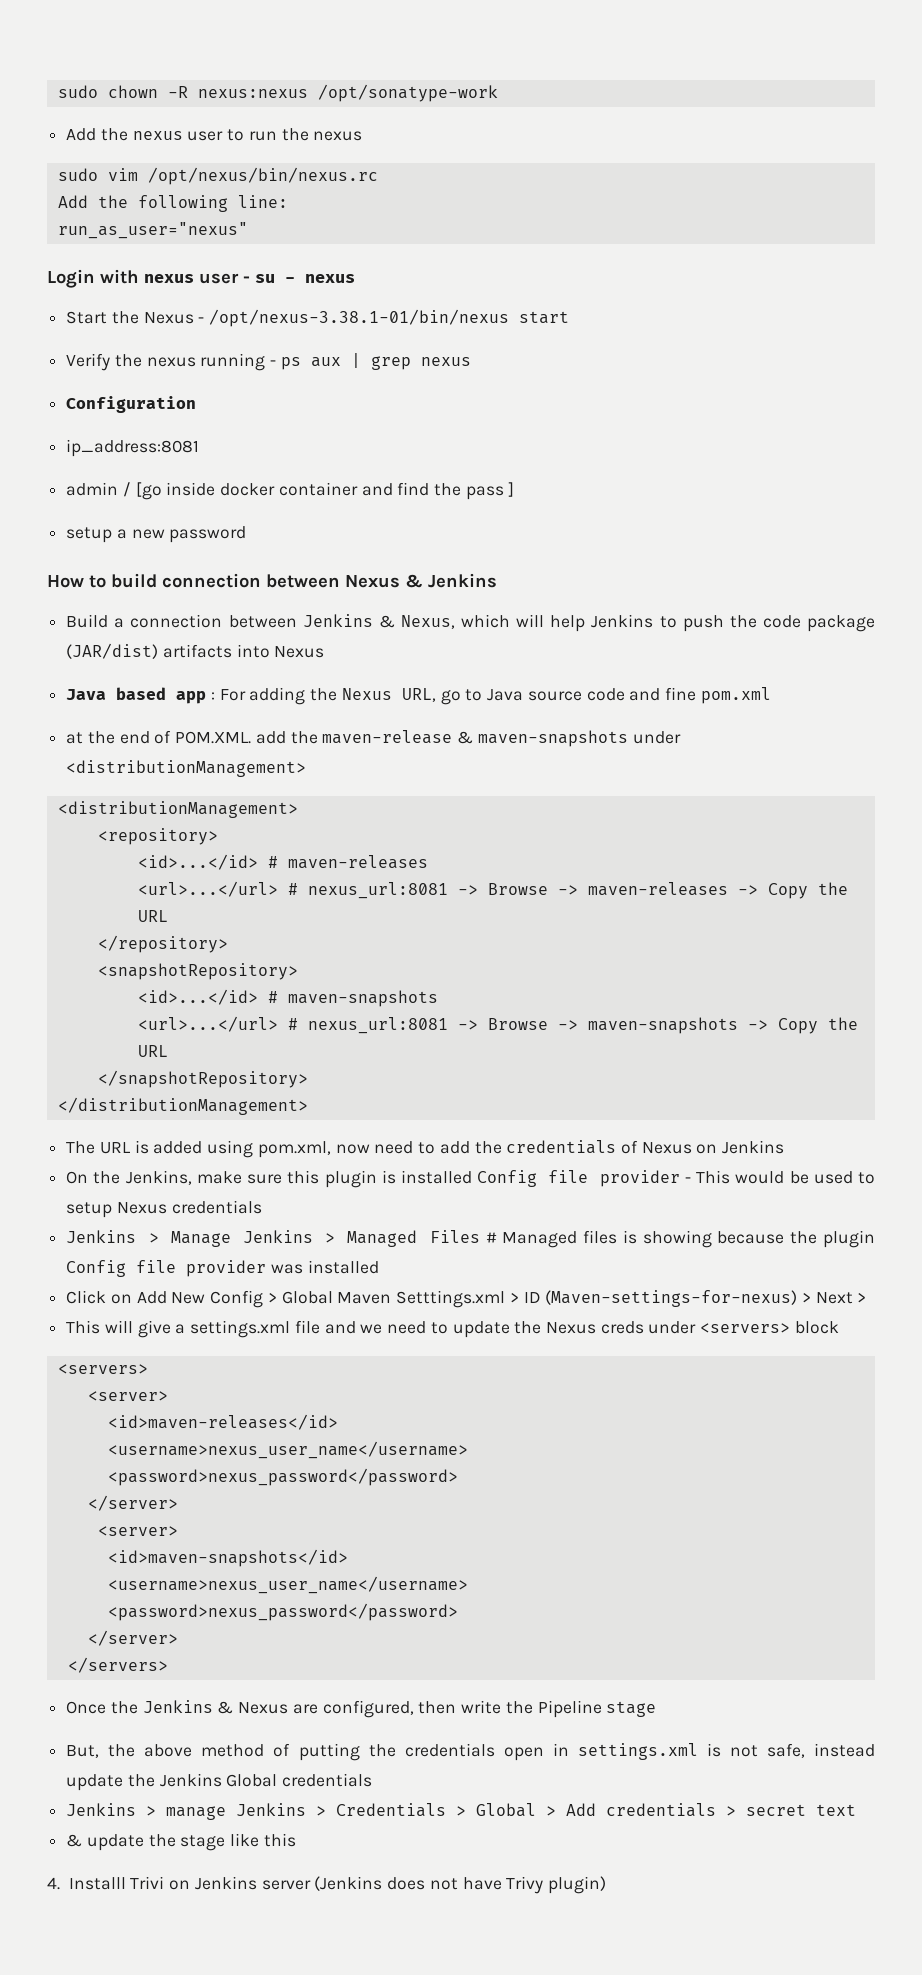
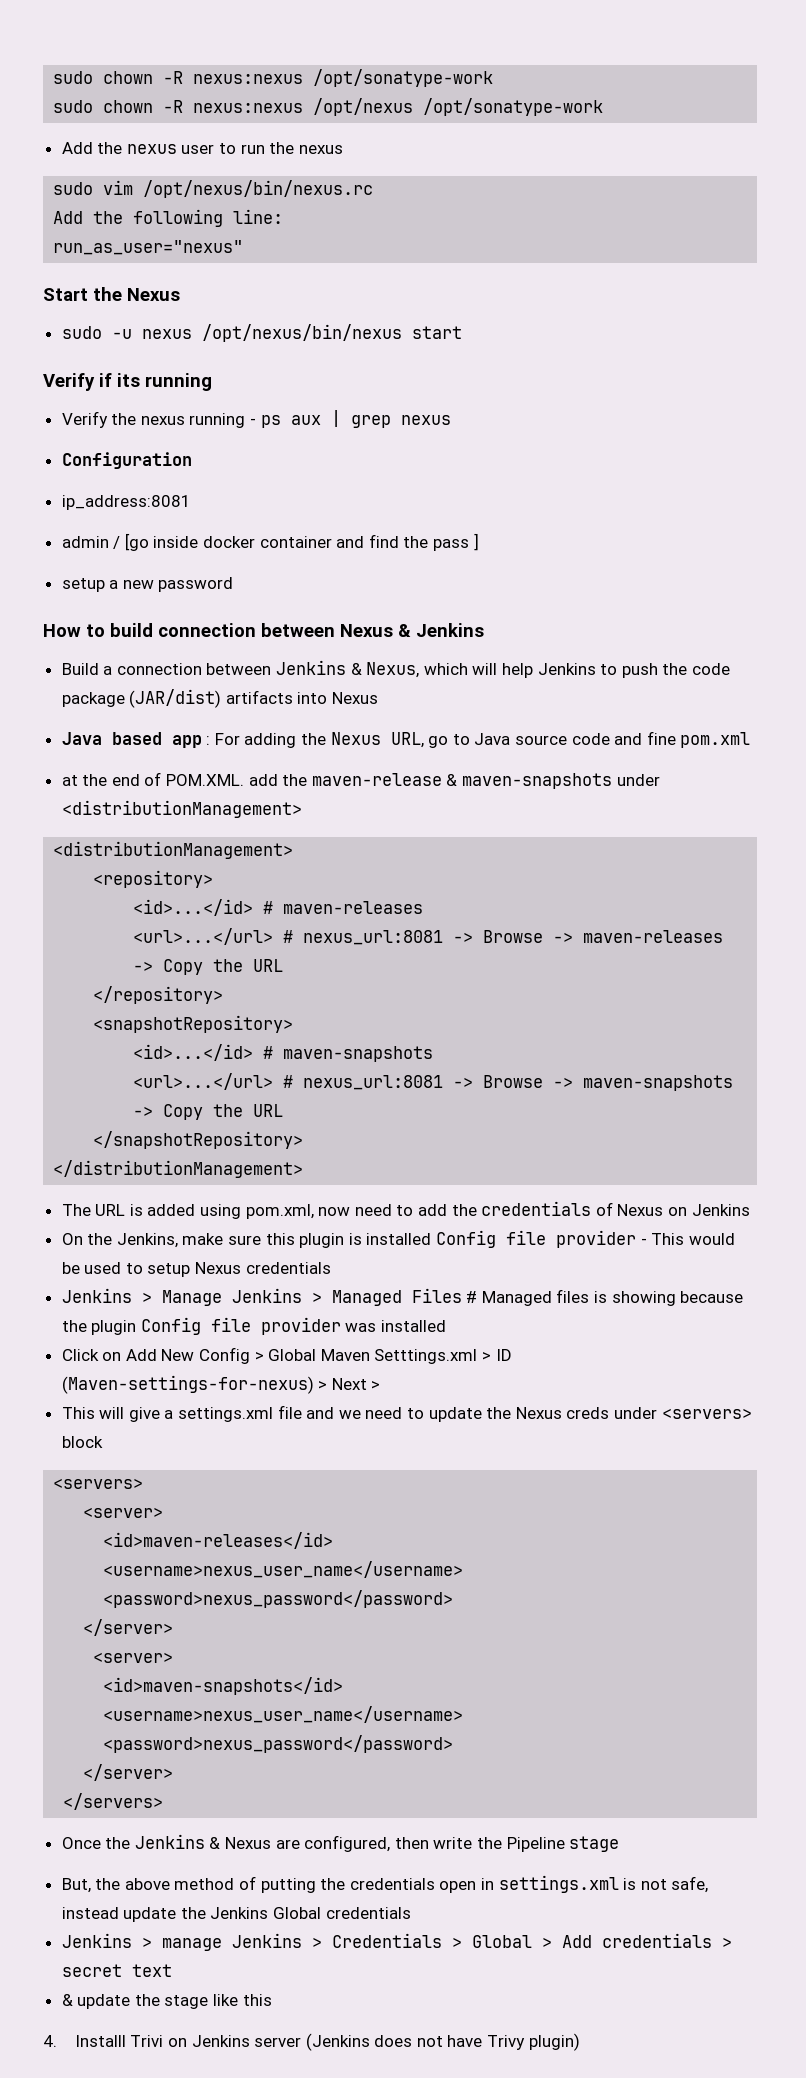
(498, 93) none -> [53,98,604,116] // sudo chown -R nexus:nexus /opt/nexus /opt/sonatype-work
[47,269,355,288] [66,309,570,327] Login with nexus user - su - nexus // Start the Nexus - /opt/nexus-3.38.1-01/bin/nexus start -> [43,287,180,301] [61,324,462,342] [43,373,212,391] Start the Nexus // sudo -u nexus /opt/nexus/bin/nexus start // Verify if its running

